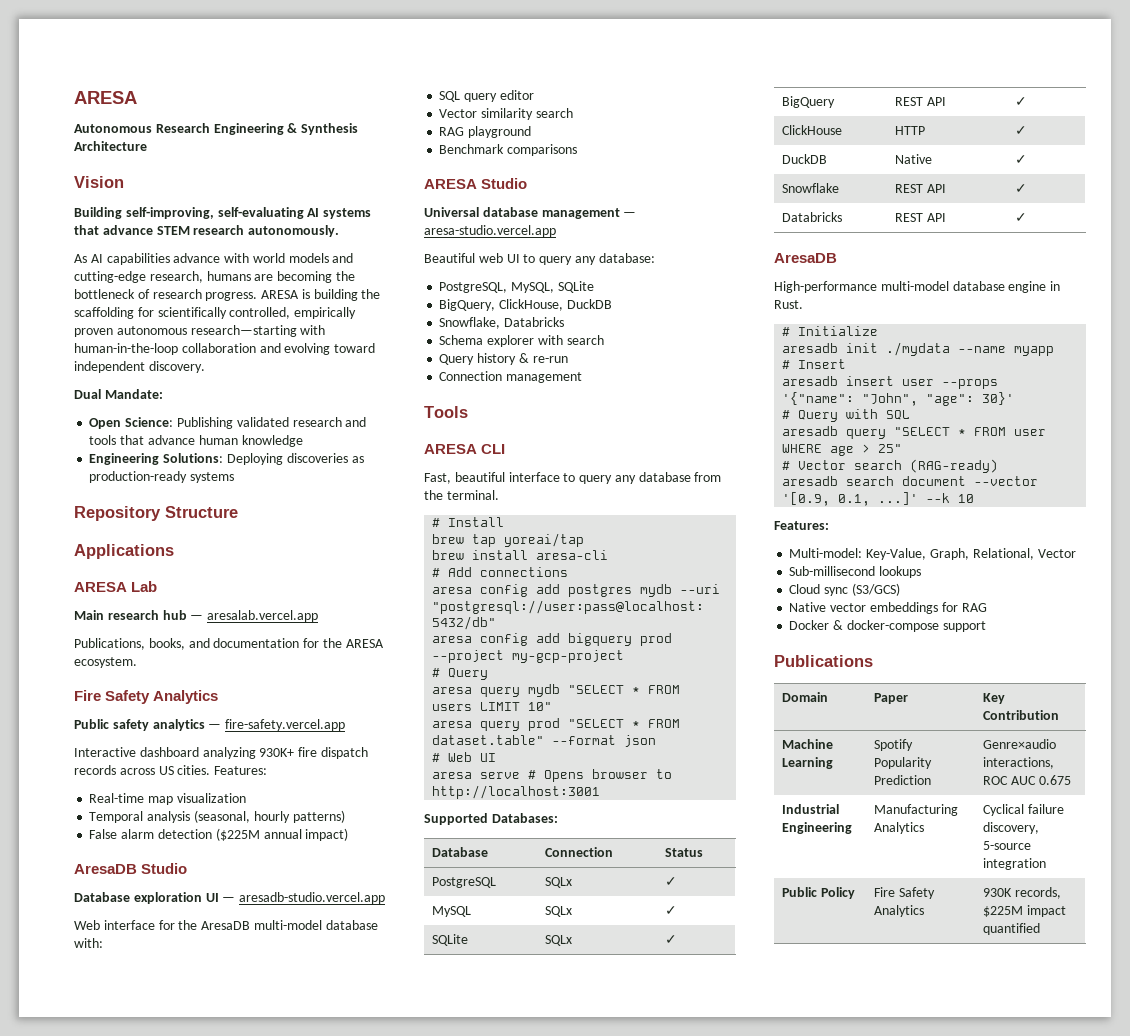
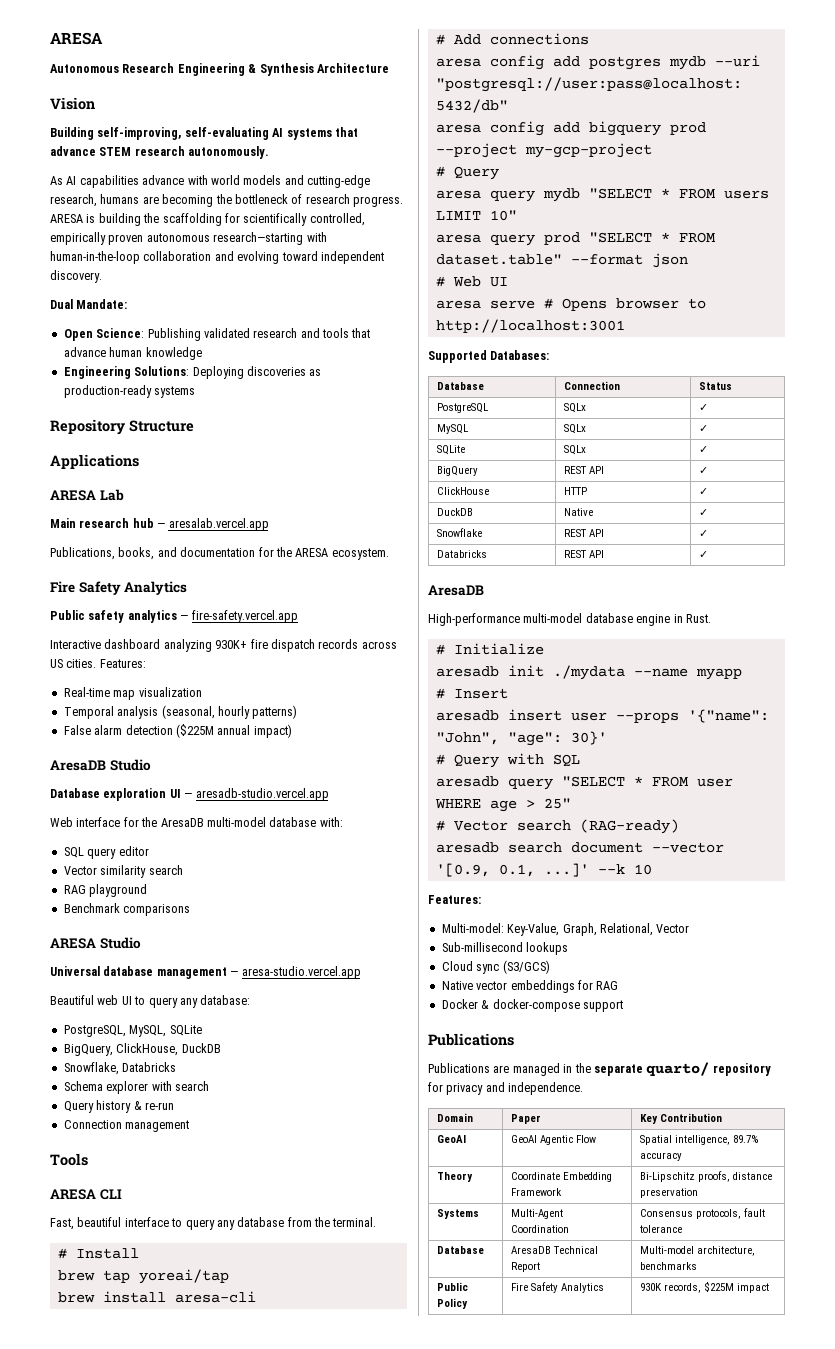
[782,692,829,702] [874,693,909,704] [983,693,1006,704] [983,710,1060,720] [782,739,834,749] [782,757,834,769] [874,739,914,751] [874,757,933,769] [874,775,932,785] [983,739,1057,749] [983,757,1055,769] [983,775,1071,785] [782,804,840,814] [782,822,853,834] [874,804,959,816] [874,822,925,834] [983,804,1065,816] [983,822,1040,834] [983,841,1032,850] [983,858,1047,870] // Domain | Paper | Key Contribution // Machine Learning | Spotify Popularity Prediction | Genre×audio interactions, ROC AUC 0.675 // Industrial Engineering | Manufacturing Analytics | Cyclical failure discovery, 5-source integration -> [428,1062,771,1076] [428,1082,584,1095] [436,1113,473,1122] [510,1114,541,1124] [639,1113,722,1124] [436,1135,466,1143] [510,1135,596,1145] [639,1135,758,1145] [639,1152,682,1161] [436,1172,473,1182] [510,1172,612,1182] [510,1188,562,1196] [639,1171,772,1182] [639,1188,698,1198] [436,1209,479,1219] [510,1209,563,1219] [510,1225,569,1233] [639,1208,765,1219] [639,1225,682,1233] [436,1246,484,1254] [510,1246,598,1254] [510,1262,540,1272] [639,1246,755,1256] [639,1262,697,1270] // Publications are managed in the separate quarto/ repository for privacy and independence. // Domain | Paper | Key Contribution // GeoAI | GeoAI Agentic Flow | Spatial intelligence, 89.7% accuracy // Theory | Coordinate Embedding Framework | Bi-Lipschitz proofs, distance preservation // Systems | Multi-Agent Coordination | Consensus protocols, fault tolerance // Database | AresaDB Technical Report | Multi-model architecture, benchmarks
[983,923,1041,935] quantified -> (769, 1288) none

